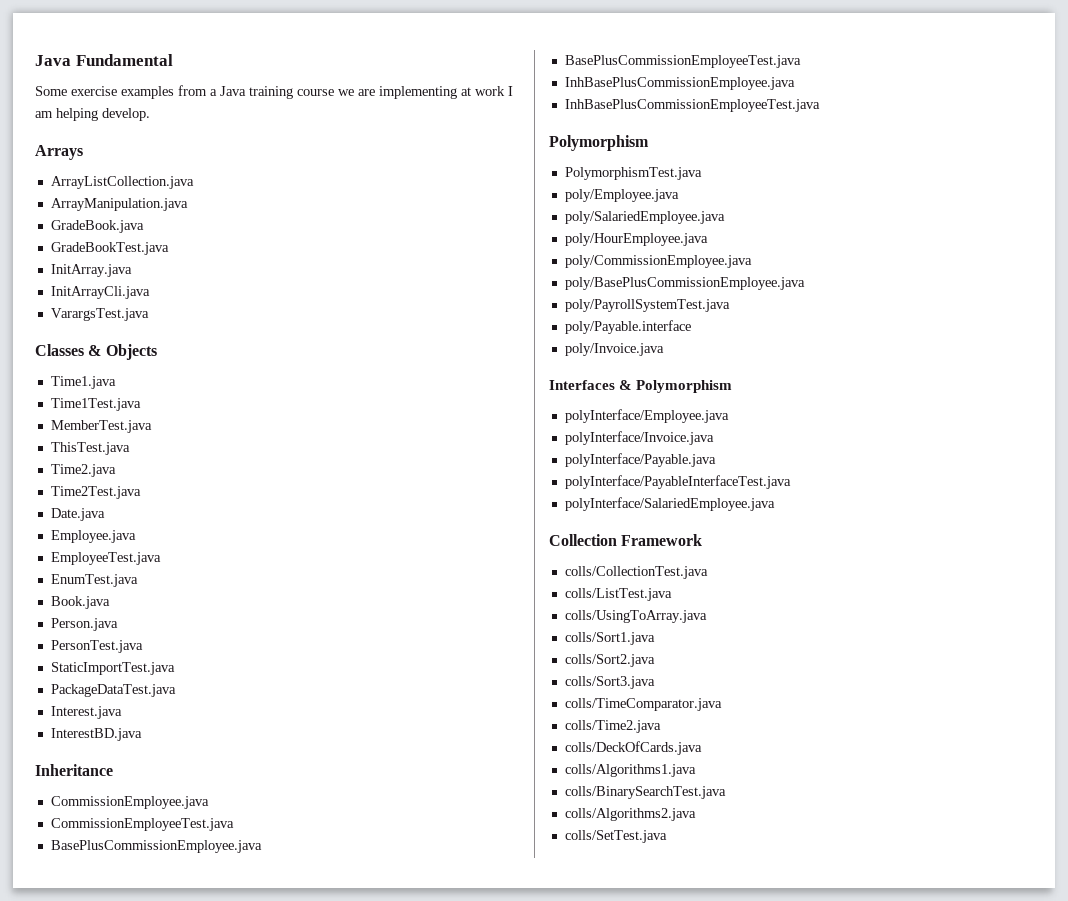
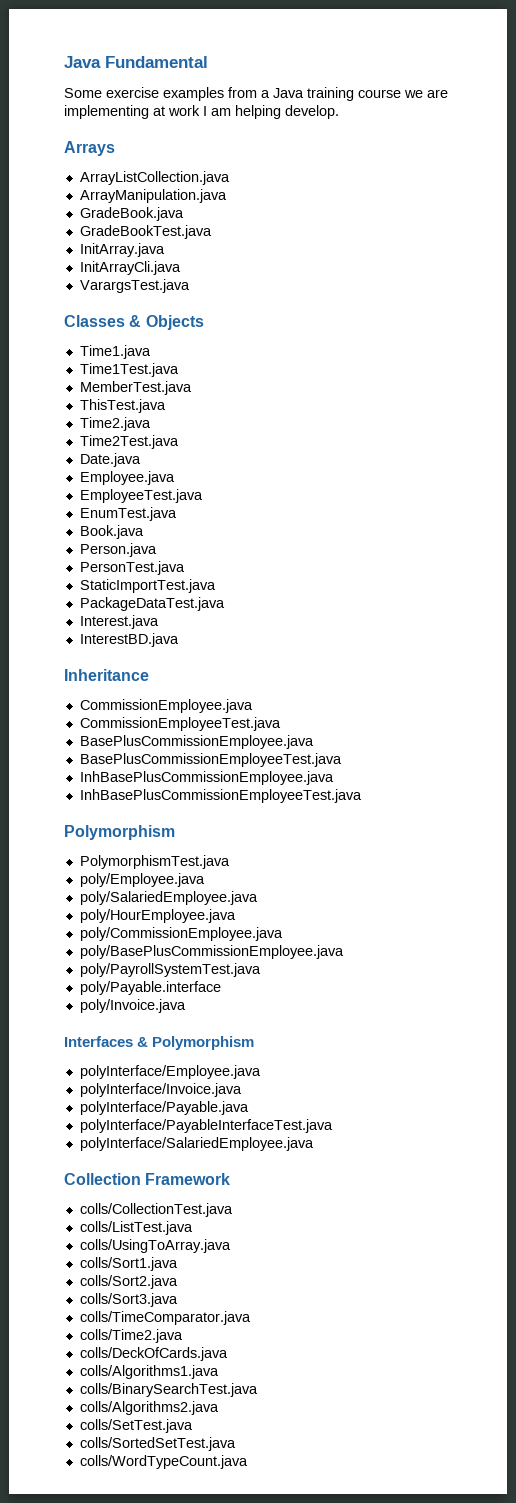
(667, 836) none -> [79,1437,236,1451] [79,1455,248,1469] // colls/SortedSetTest.java // colls/WordTypeCount.java

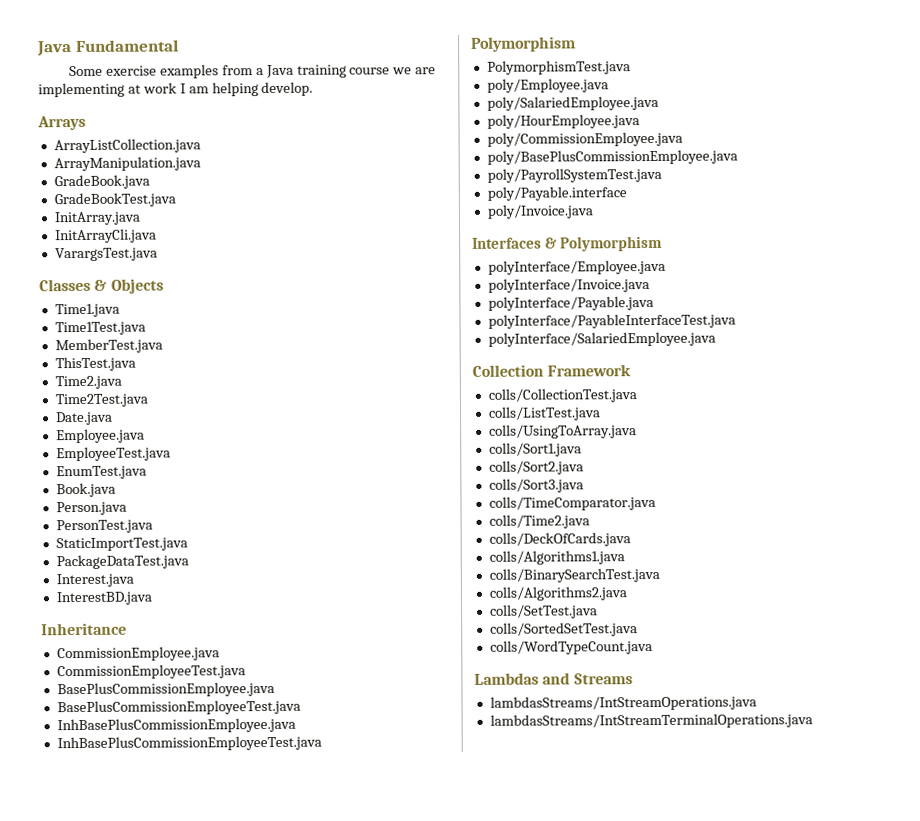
(248, 1462) none -> [474,672,633,685] [489,695,757,711] [489,713,813,729] // Lambdas and Streams // lambdasStreams/IntStreamOperations.java // lambdasStreams/IntStreamTerminalOperations.java

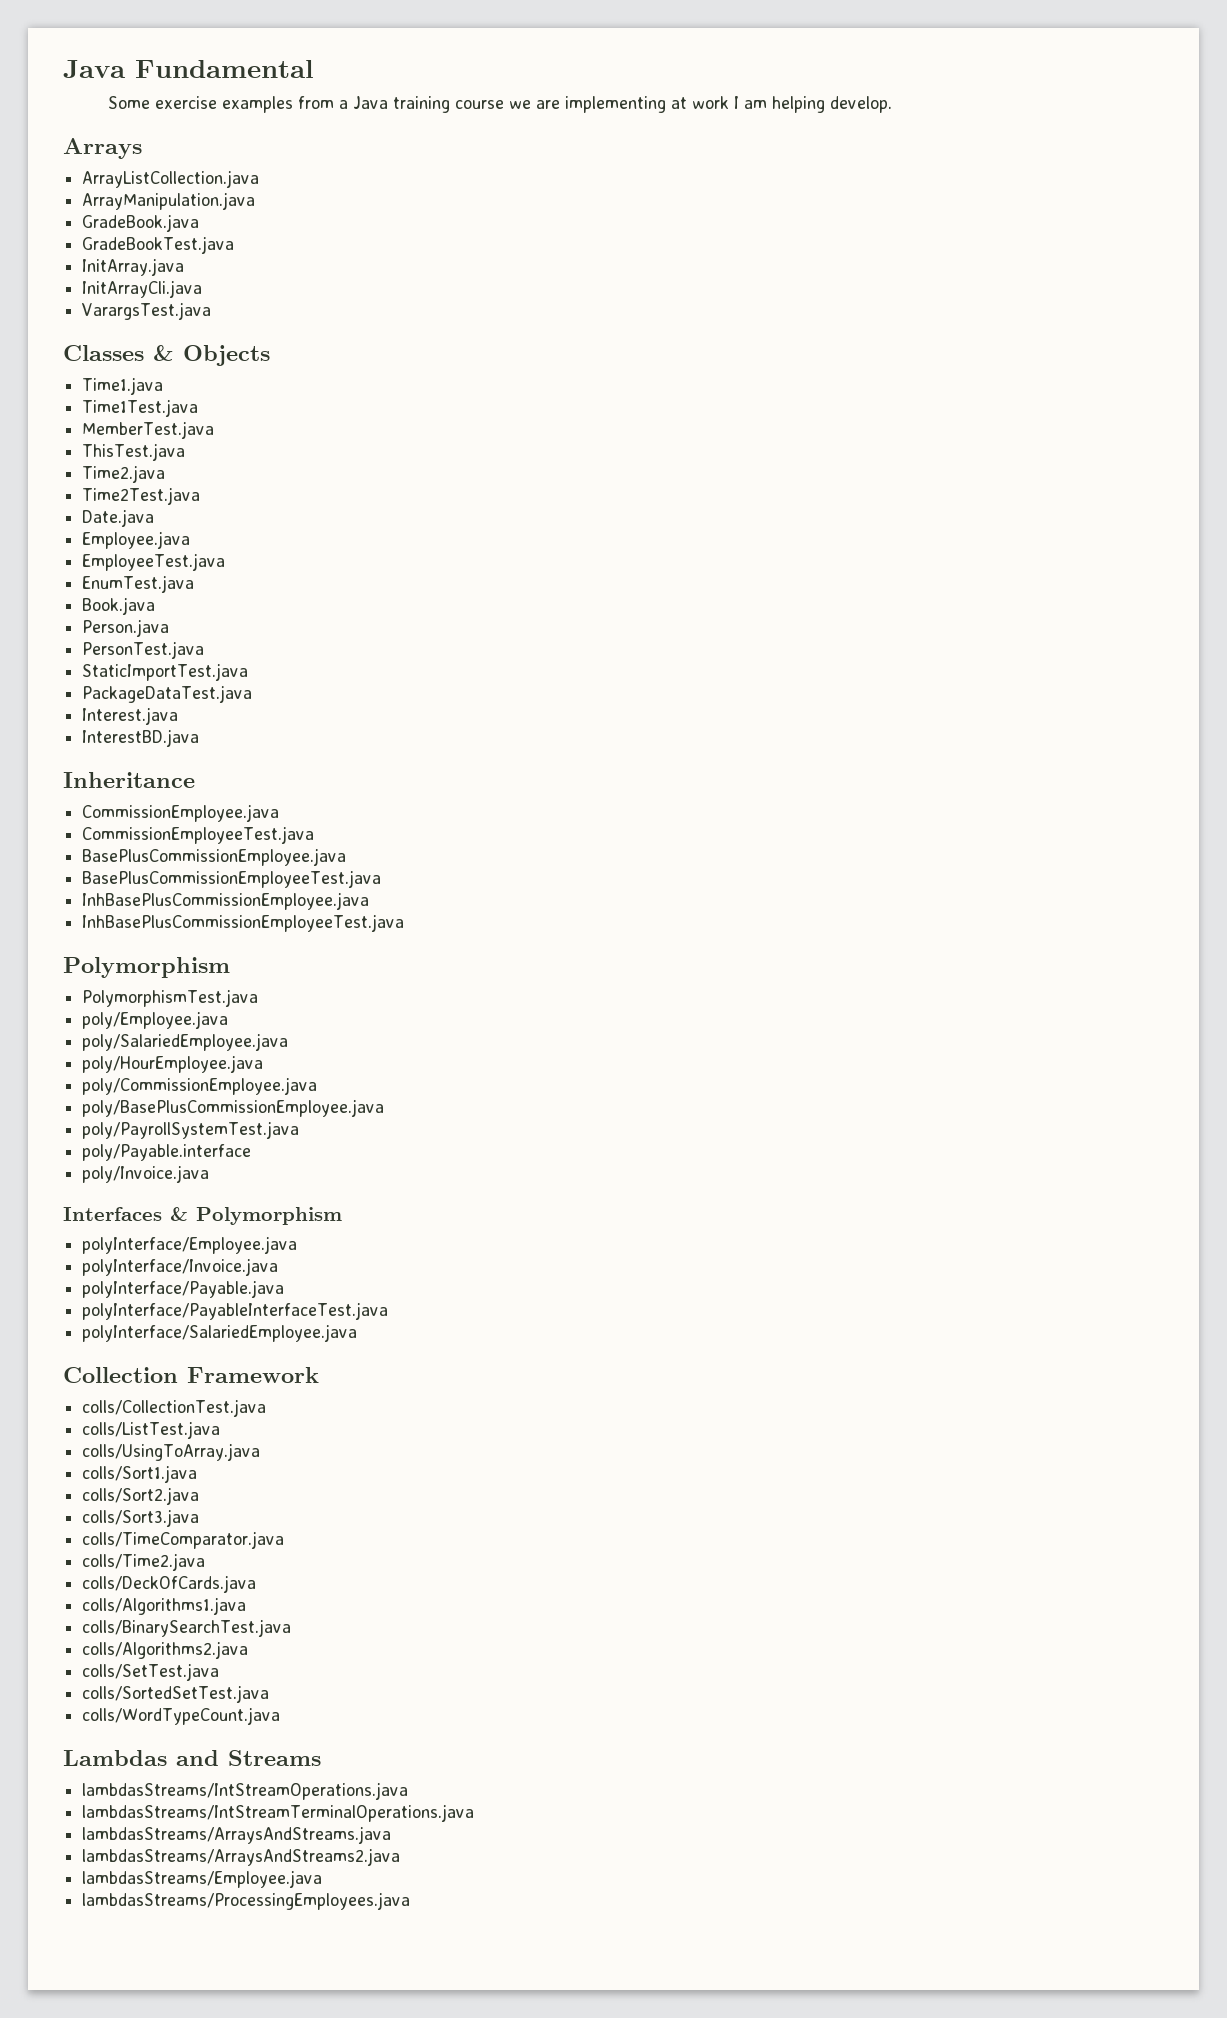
(813, 721) none -> [82,1826,392,1844] [82,1848,401,1866] [82,1870,323,1888] [82,1892,411,1910] // lambdasStreams/ArraysAndStreams.java // lambdasStreams/ArraysAndStreams2.java // lambdasStreams/Employee.java // lambdasStreams/ProcessingEmployees.java

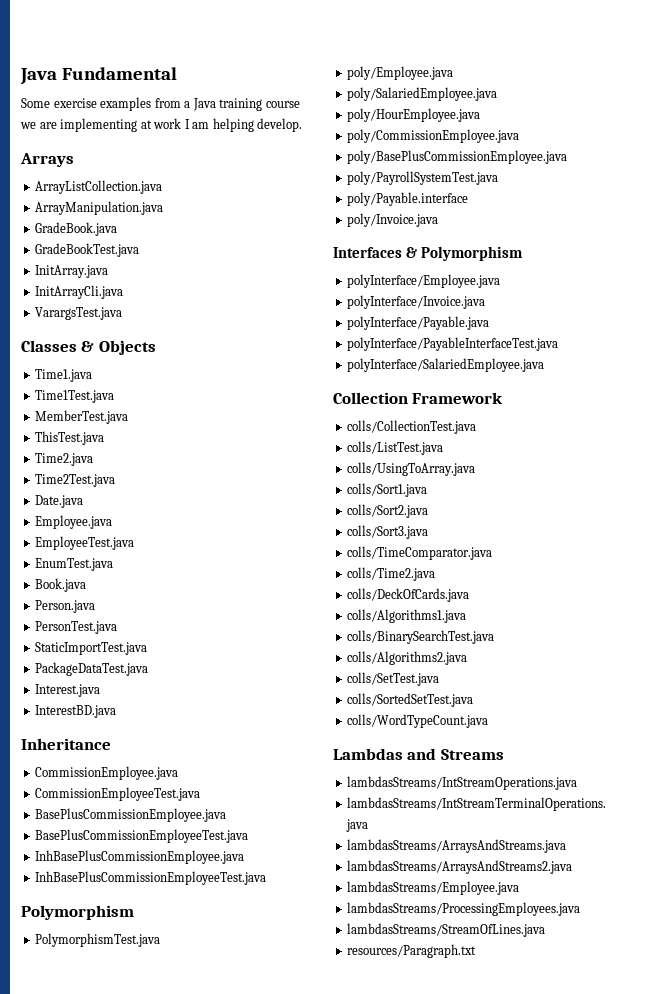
(411, 1901) none -> [347,923,546,937] [347,944,477,958] // lambdasStreams/StreamOfLines.java // resources/Paragraph.txt

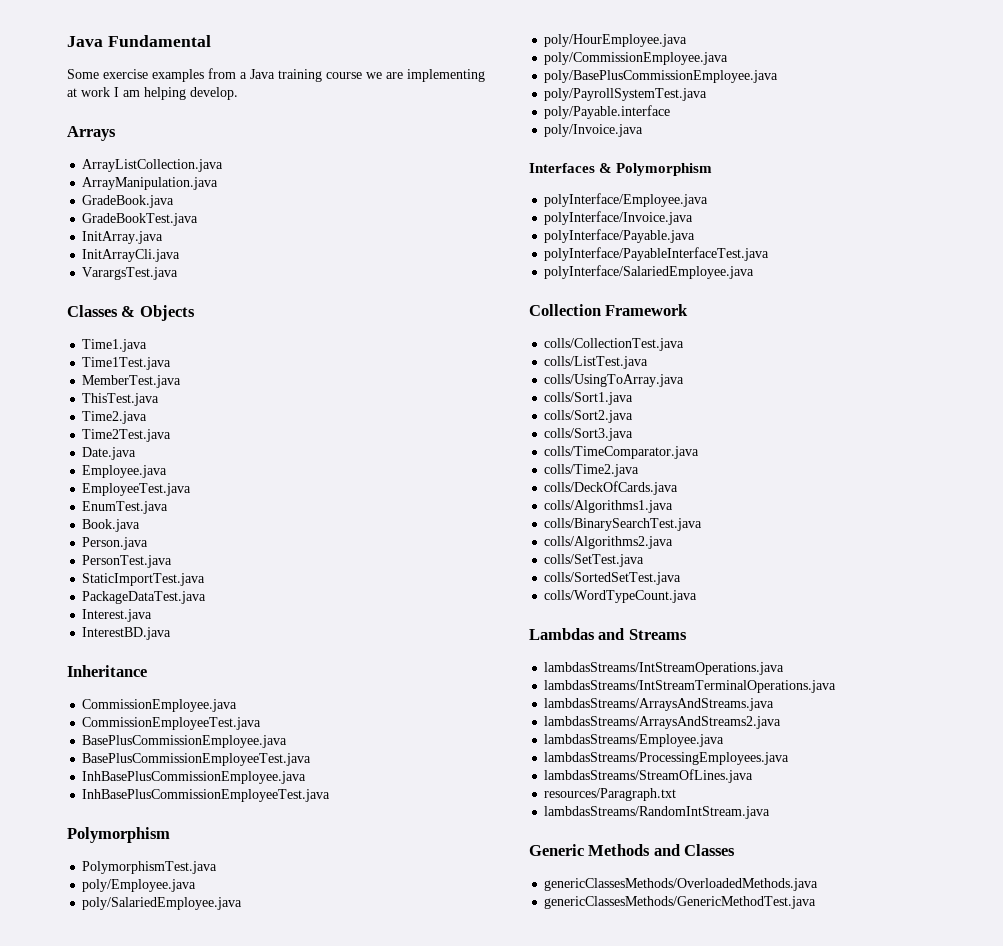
(477, 951) none -> [544,806,771,819] [529,844,736,856] [544,878,819,891] [544,896,817,909] // lambdasStreams/RandomIntStream.java // Generic Methods and Classes // genericClassesMethods/OverloadedMethods.java // genericClassesMethods/GenericMethodTest.java

